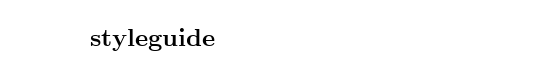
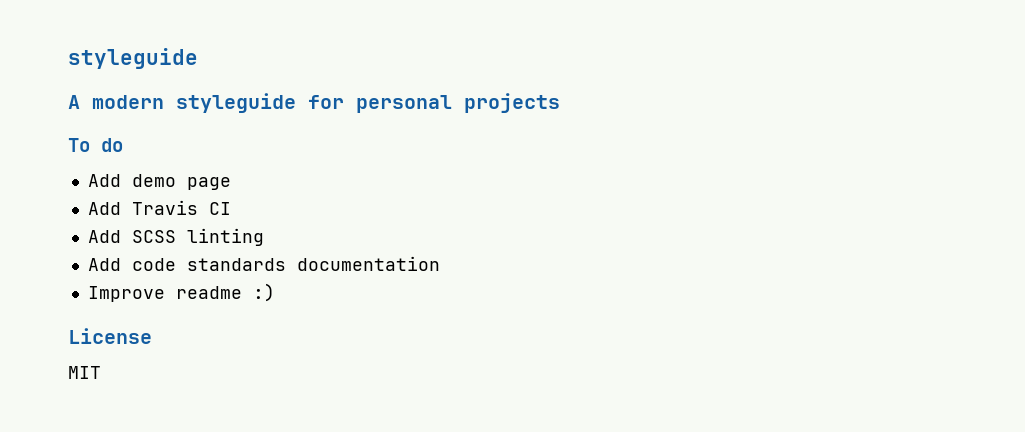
[90,28,215,51] styleguide -> [68,48,198,69] [68,93,560,113] [68,138,123,152] [87,174,231,190] [87,200,231,215] [87,228,264,246] [87,256,440,271] [87,283,275,302] [68,328,152,344] [68,366,101,379] styleguide // A modern styleguide for personal projects // To do // Add demo page // Add Travis CI // Add SCSS linting // Add code standards documentation // Improve readme :) // License // MIT

